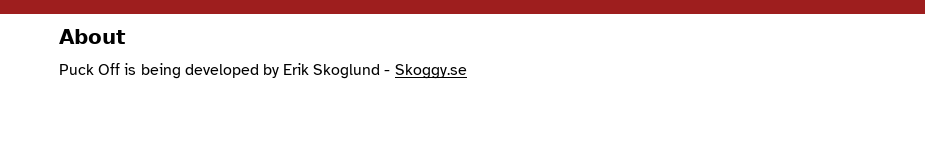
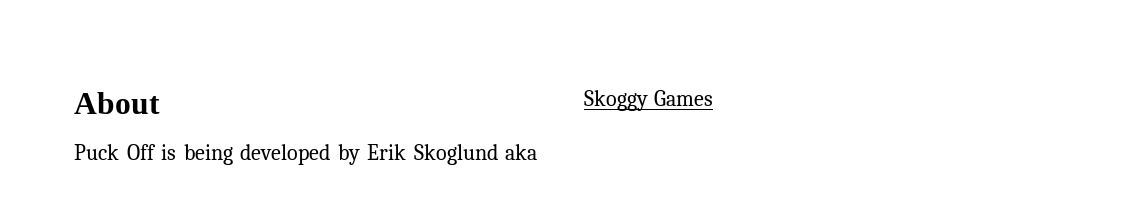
[384,64,467,79] - Skoggy.se -> [505,144,537,160] [584,90,713,111] aka Skoggy Games

